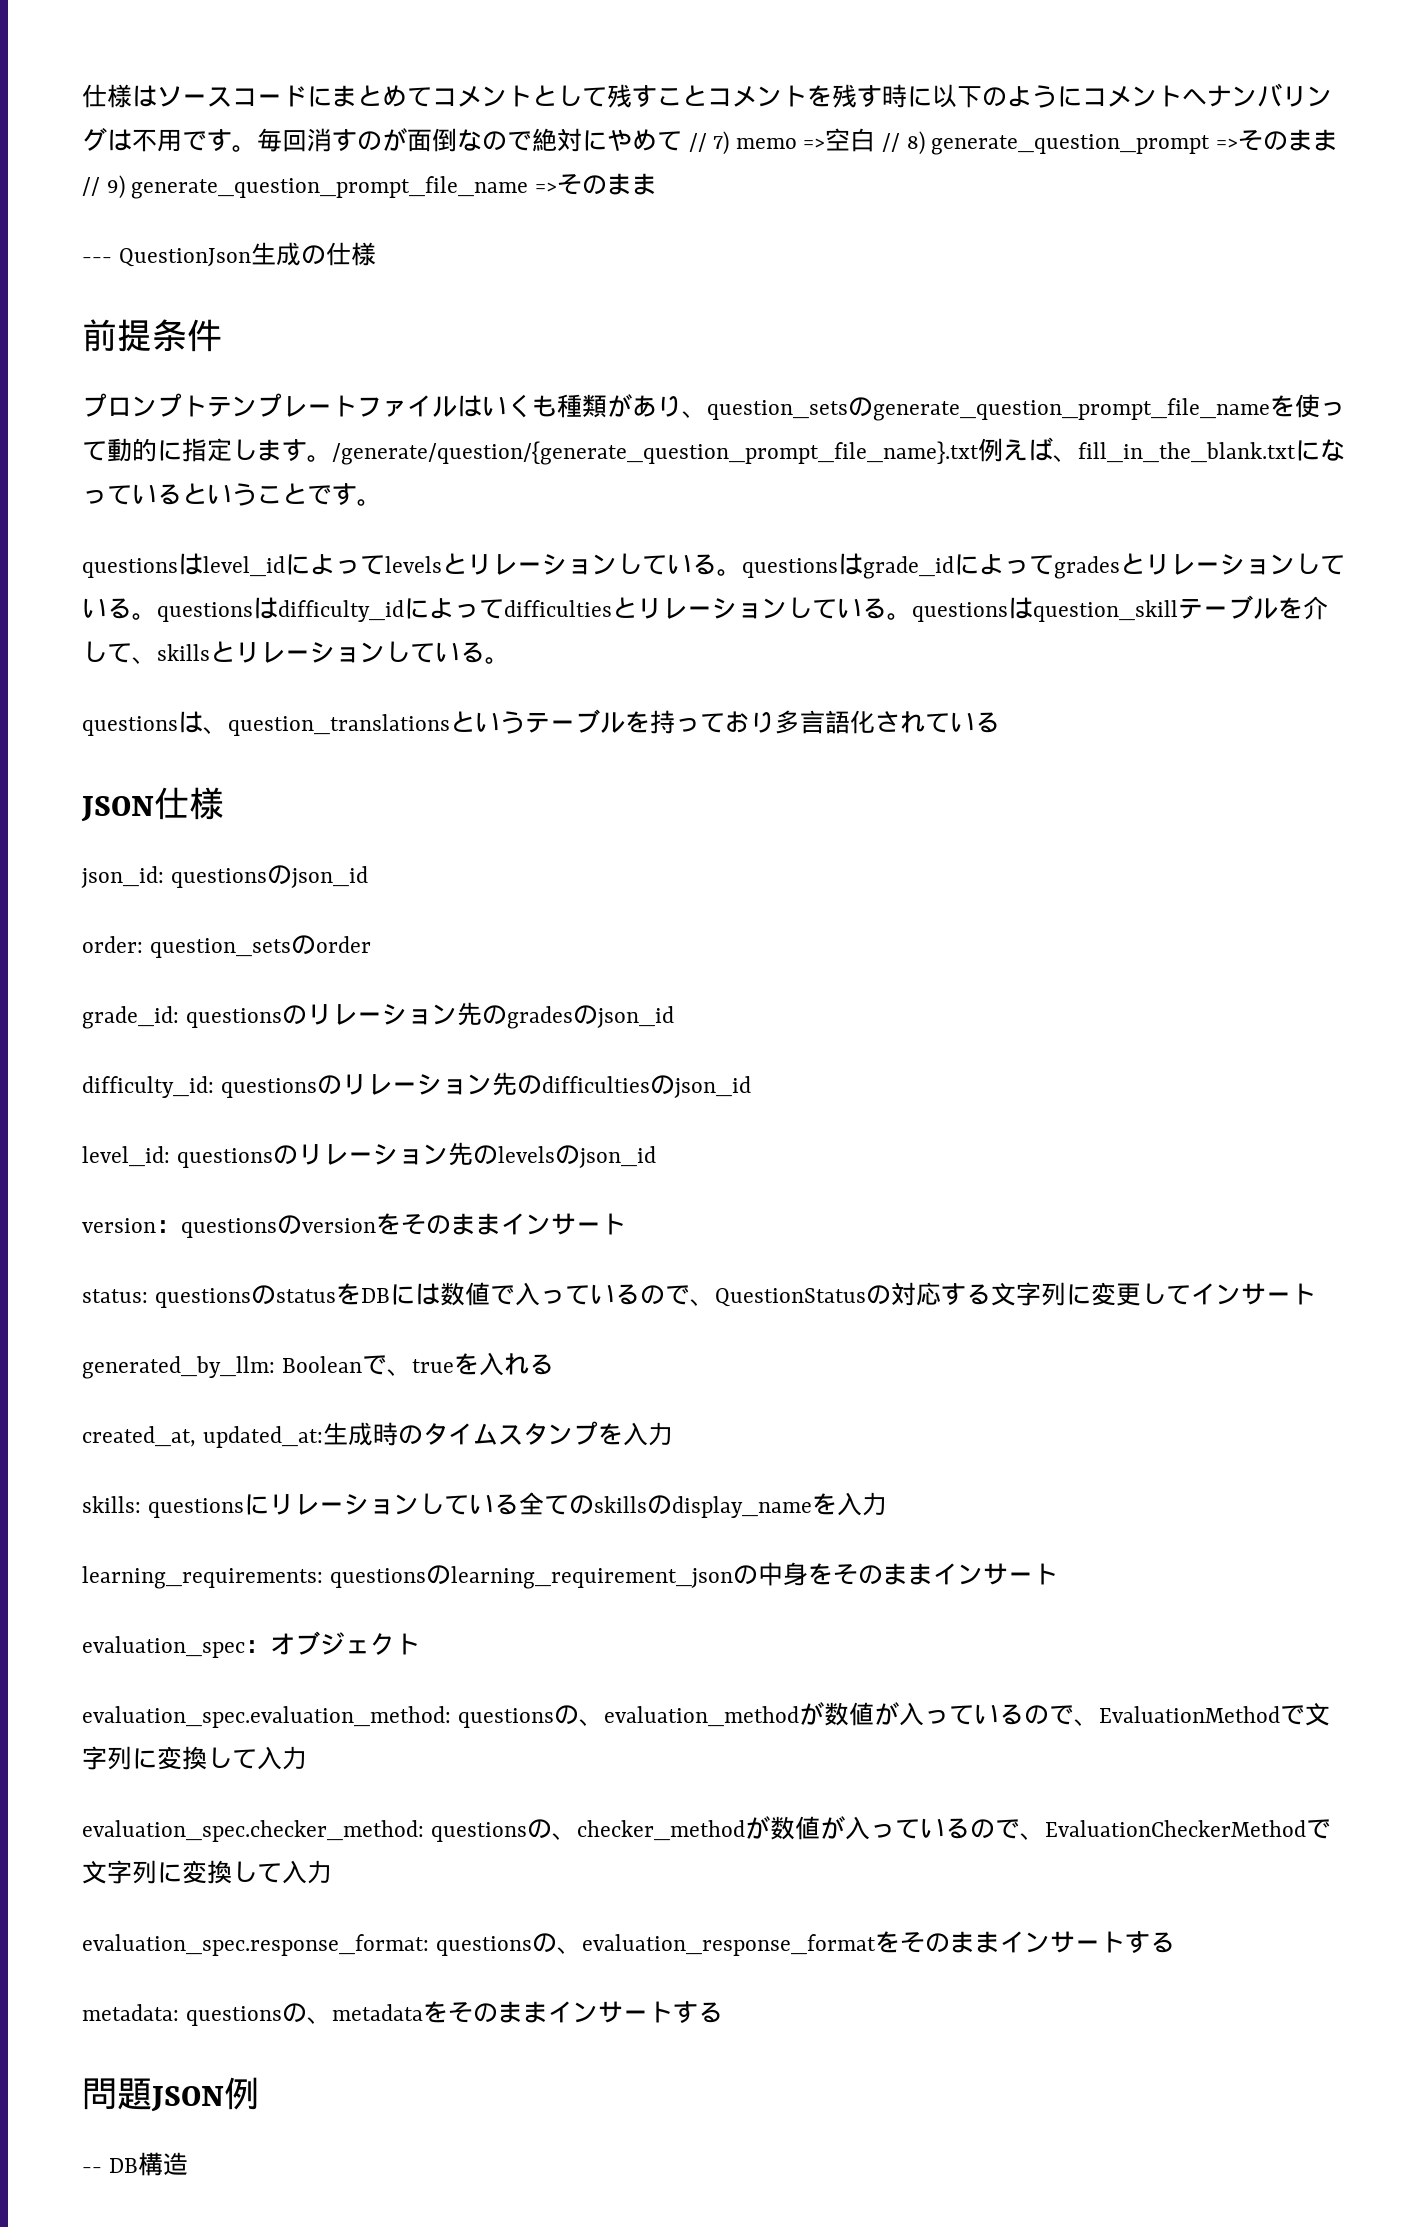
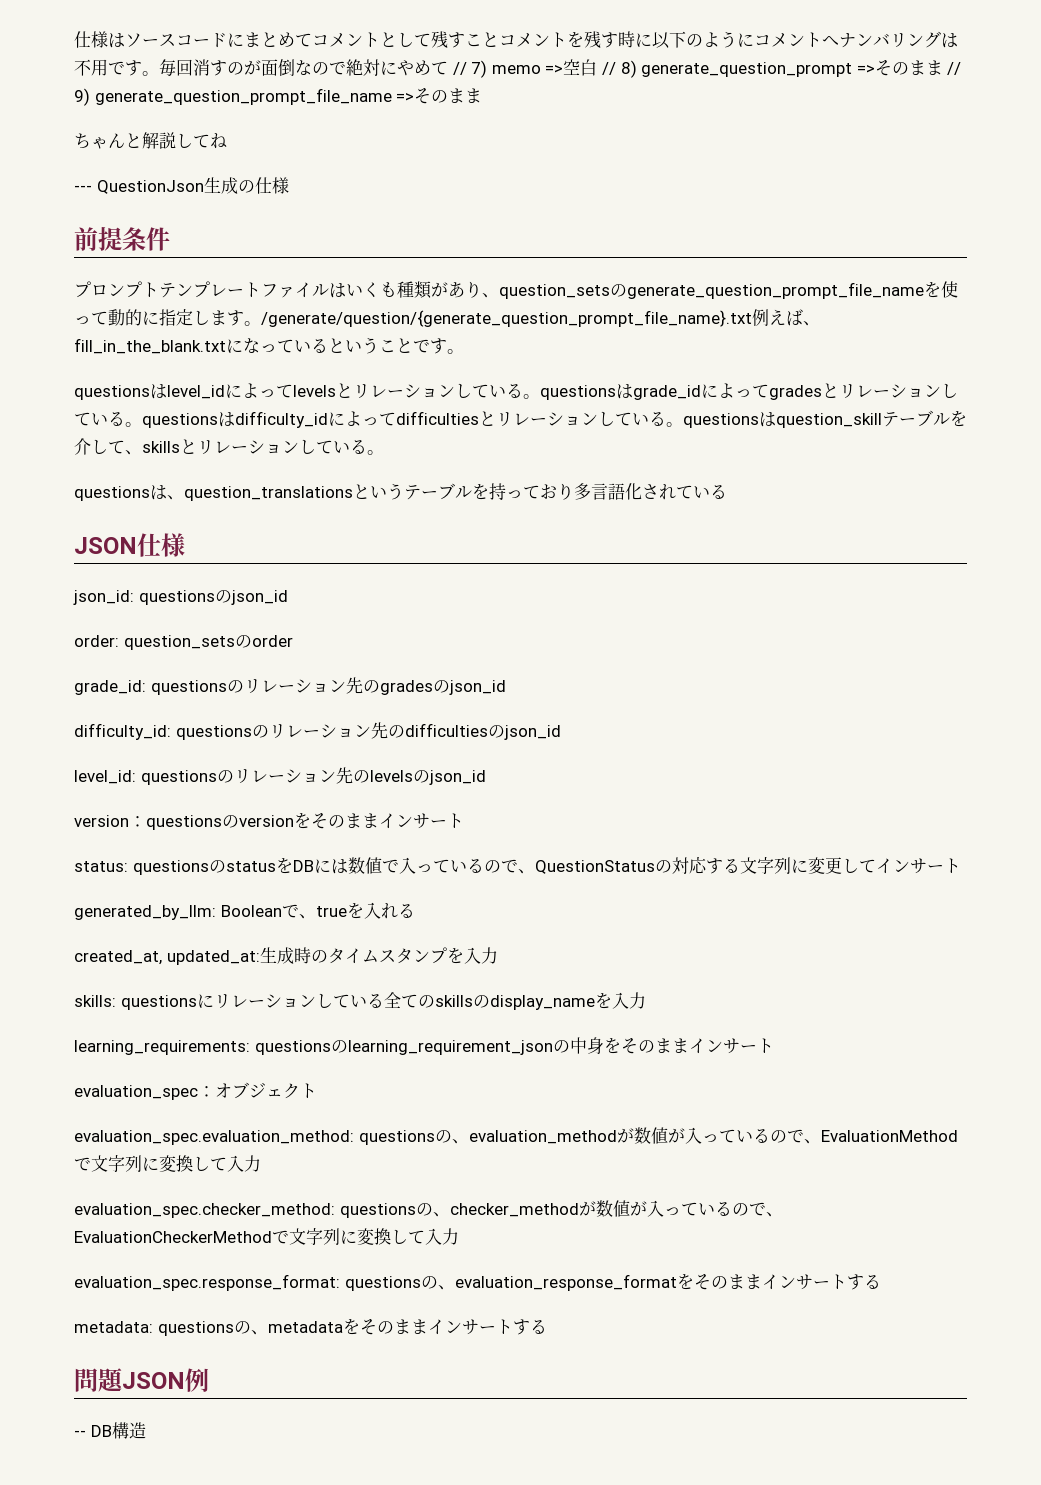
(657, 184) none -> [74,132,227,149] // ちゃんと解説してね

